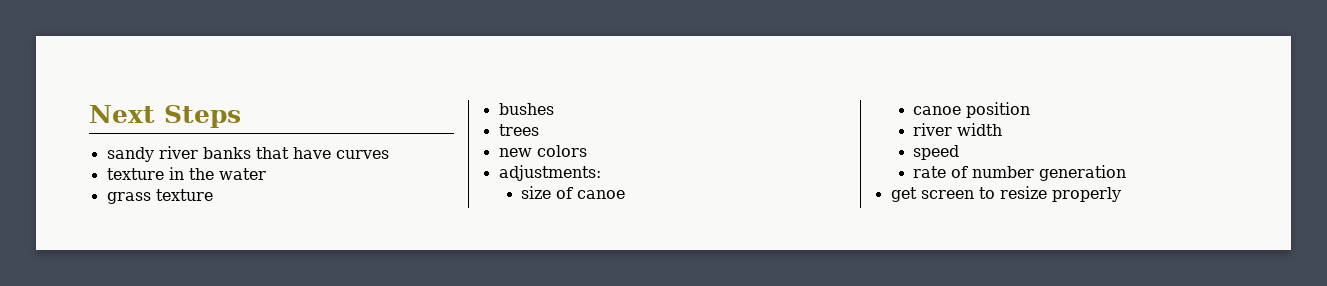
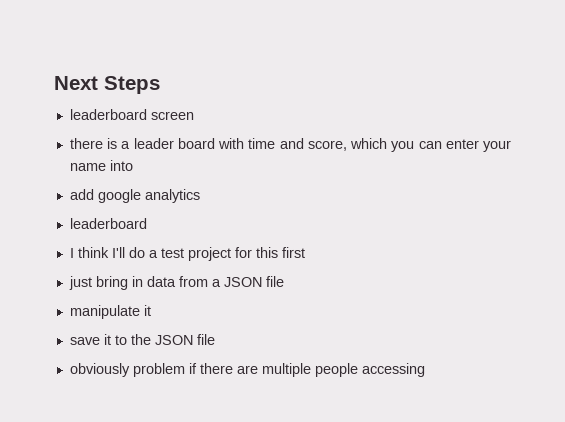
[106,146,389,162] [106,167,266,180] [106,189,213,204] [498,103,554,115] [498,124,539,136] [498,145,587,157] [498,165,601,181] [521,186,626,199] [913,102,1031,118] [913,123,1003,136] [913,145,960,160] [913,165,1127,181] [890,186,1121,202] sandy river banks that have curves // texture in the water // grass texture // bushes // trees // new colors // adjustments: // size of canoe // canoe position // river width // speed // rate of number generation // get screen to resize properly -> [69,109,194,120] [69,138,511,152] [69,160,133,171] [69,189,200,203] [69,218,147,229] [69,247,305,261] [68,276,284,290] [69,305,151,319] [69,334,215,345] [69,363,425,377] leaderboard screen // there is a leader board with time and score, which you can enter your name into // add google analytics // leaderboard // I think I'll do a test project for this first // just bring in data from a JSON file // manipulate it // save it to the JSON file // obviously problem if there are multiple people accessing

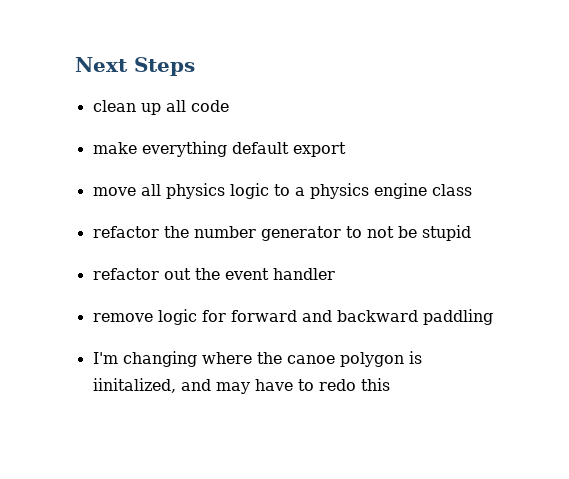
[69,109,194,120] [69,138,511,152] [69,160,133,171] [69,189,200,203] [69,218,147,229] [69,247,305,261] [68,276,284,290] [69,305,151,319] [69,334,215,345] [69,363,425,377] leaderboard screen // there is a leader board with time and score, which you can enter your name into // add google analytics // leaderboard // I think I'll do a test project for this first // just bring in data from a JSON file // manipulate it // save it to the JSON file // obviously problem if there are multiple people accessing -> [92,100,229,115] [92,141,346,157] [92,183,472,199] [92,225,471,241] [92,268,335,280] [92,309,493,325] [92,351,422,367] [92,378,390,394] clean up all code // make everything default export // move all physics logic to a physics engine class // refactor the number generator to not be stupid // refactor out the event handler // remove logic for forward and backward paddling // I'm changing where the canoe polygon is iinitalized, and may have to redo this

